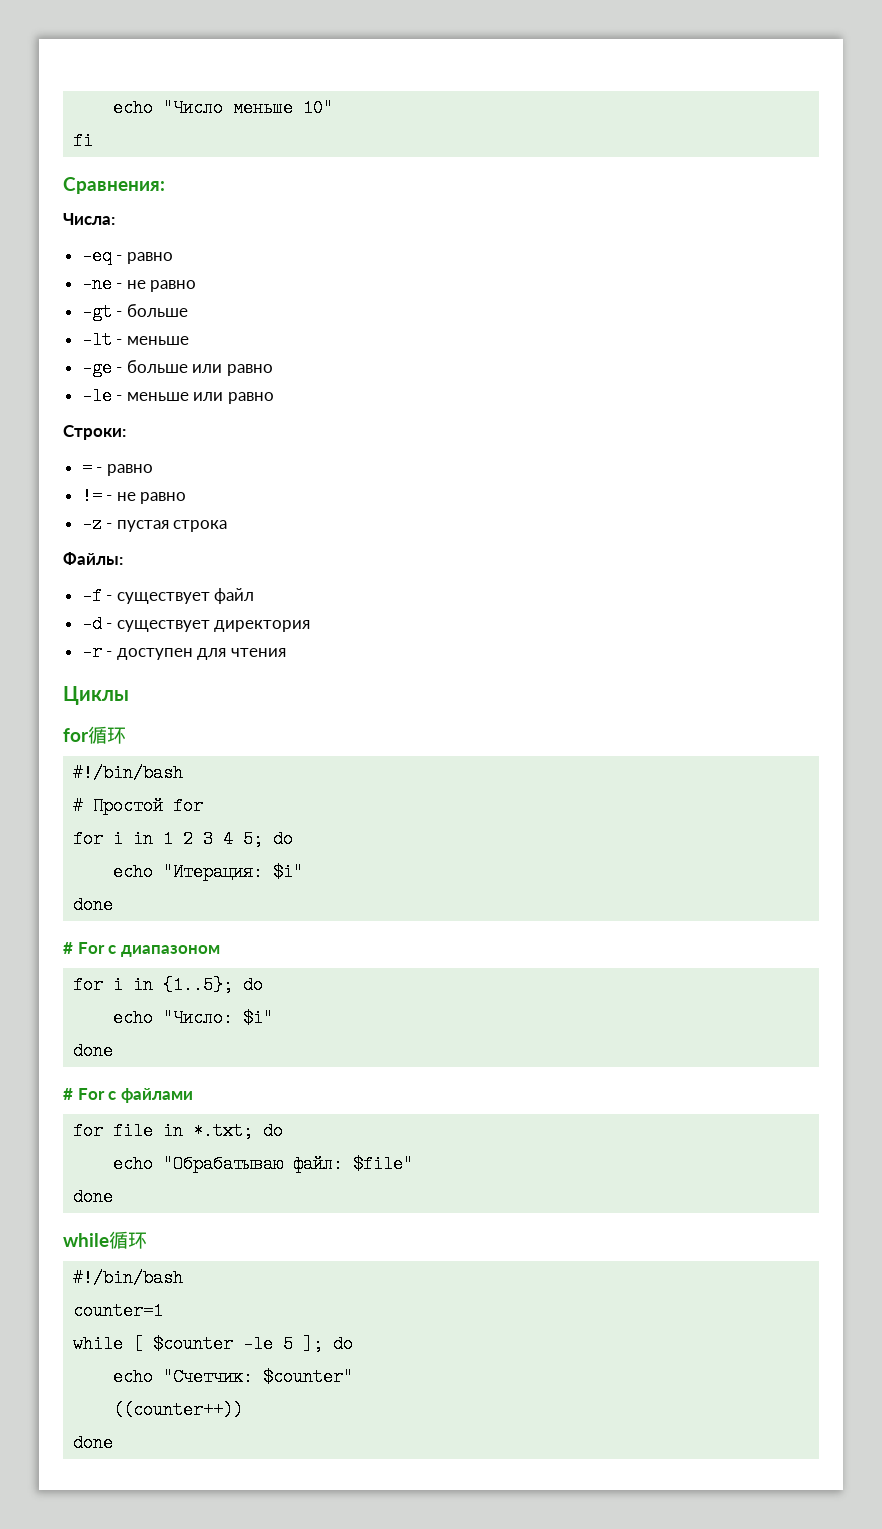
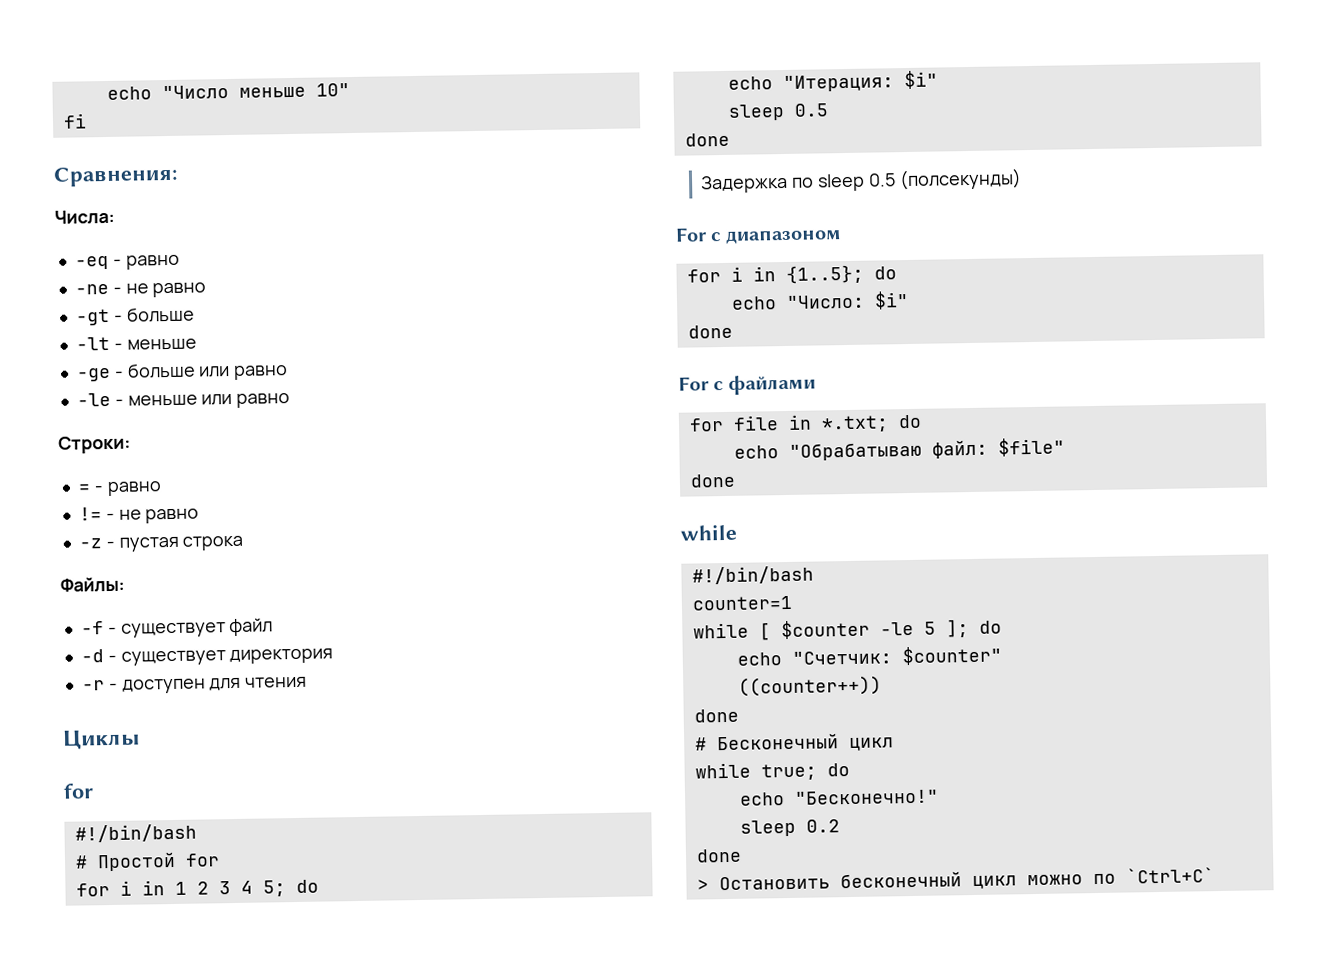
[88,726,126,744] 循环 -> (94, 791) none
[73,896,114,914] [63,942,73,954] // done // # -> [727,103,829,121] [684,132,730,147] [700,168,1022,194] // sleep 0.5 // done // Задержка по sleep 0.5 (полсекунды) //
[63,1088,73,1100] # -> (733, 331) none
[109,1231,147,1249] 循环 -> (737, 532) none
(114, 1443) none -> [694,733,894,752] [694,762,850,781] [738,789,939,806] [739,819,840,837] [695,848,742,863] [696,867,1215,891] // # Бесконечный цикл // while true; do // echo "Бесконечно!" // sleep 0.2 // done // > Остановить бесконечный цикл можно по `Ctrl+C`

